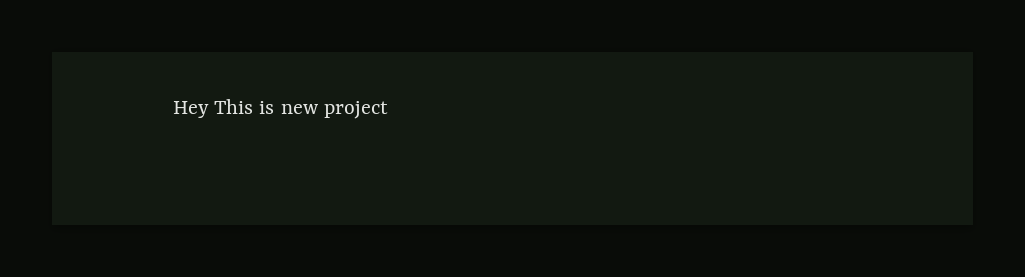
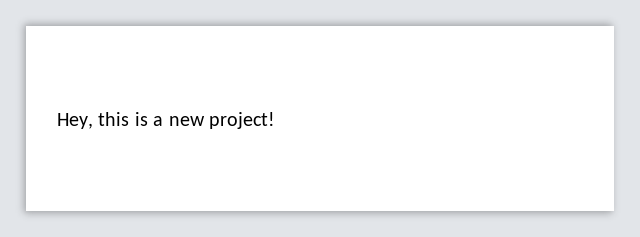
[173,99,388,119] Hey This is new project -> [57,112,275,129] Hey, this is a new project!

